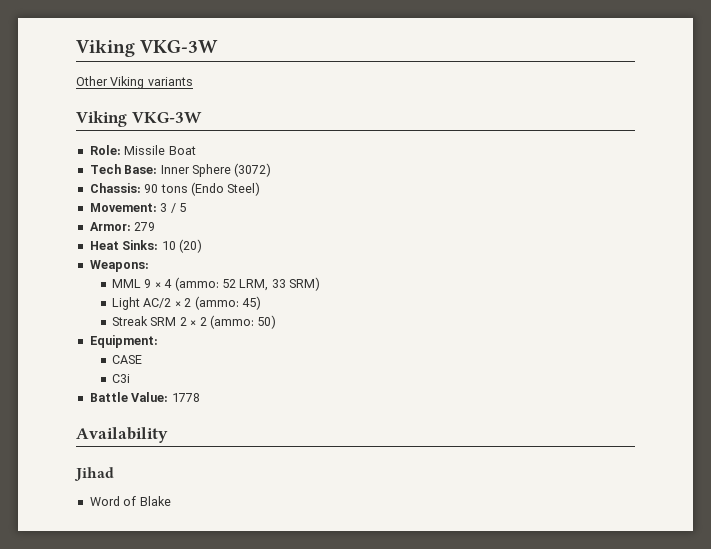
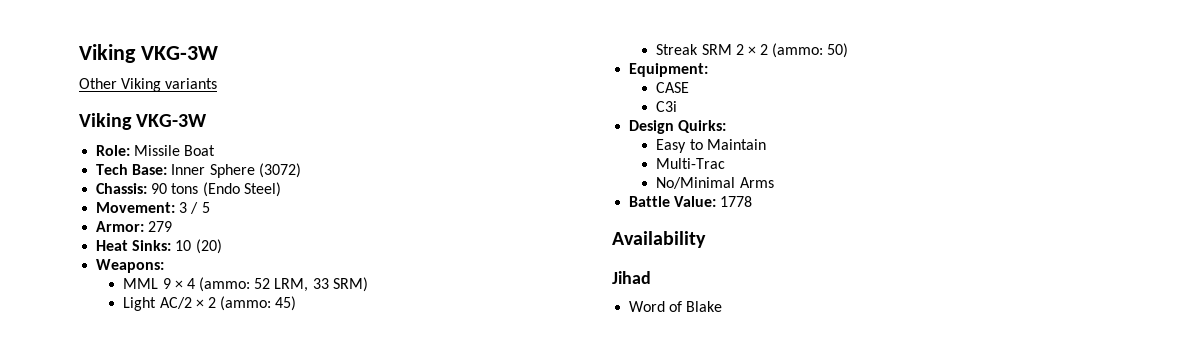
(131, 378) none -> [629,120,727,134] [656,139,766,153] [656,158,726,169] [656,177,774,189] // Design Quirks: // Easy to Maintain // Multi-Trac // No/Minimal Arms

